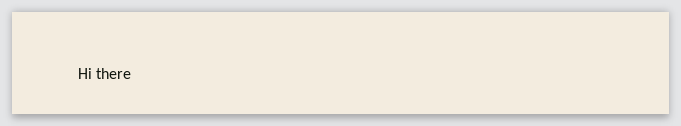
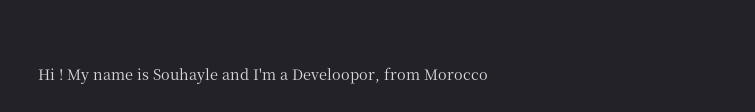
[96,68,132,79] there -> [59,67,488,84] ! My name is Souhayle and I'm a Develoopor, from Morocco

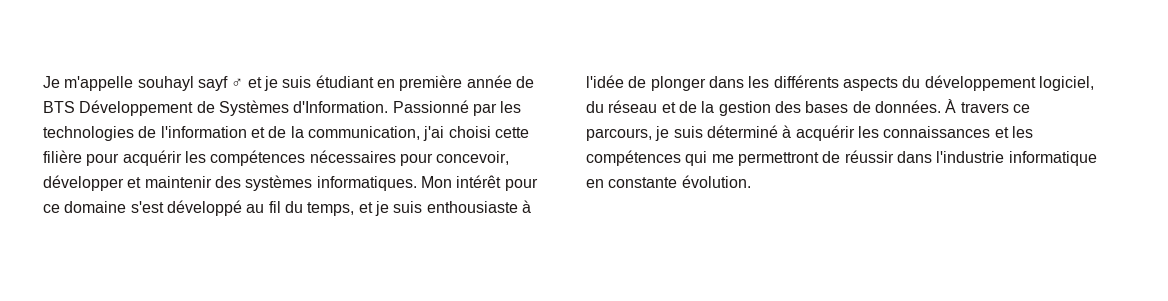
[38,67,488,84] Hi ! My name is Souhayle and I'm a Develoopor, from Morocco -> [43,75,534,91] [43,100,522,116] [43,126,529,141] [43,150,510,166] [43,175,538,191] [43,200,531,216] [586,75,1094,91] [586,99,1030,116] [586,125,1033,141] [586,150,1097,166] [586,175,751,188] Je m'appelle souhayl sayf ♂ et je suis étudiant en première année de BTS Développement de Systèmes d'Information. Passionné par les technologies de l'information et de la communication, j'ai choisi cette filière pour acquérir les compétences nécessaires pour concevoir, développer et maintenir des systèmes informatiques. Mon intérêt pour ce domaine s'est développé au fil du temps, et je suis enthousiaste à l'idée de plonger dans les différents aspects du développement logiciel, du réseau et de la gestion des bases de données. À travers ce parcours, je suis déterminé à acquérir les connaissances et les compétences qui me permettront de réussir dans l'industrie informatique en constante évolution.

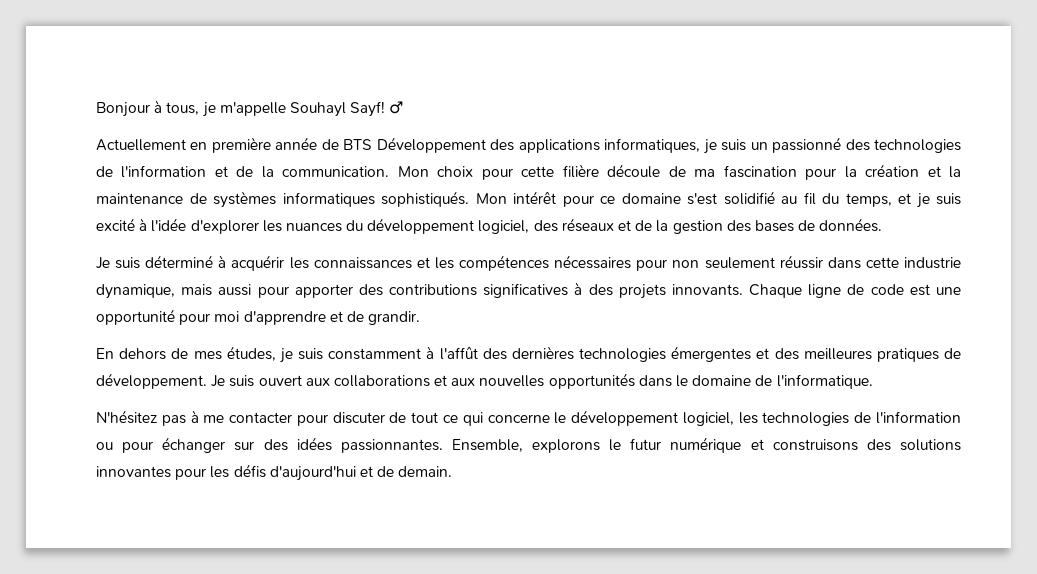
[43,75,374,91] Je m'appelle souhayl sayf ♂ et je suis étudiant -> [96,100,404,117] [96,139,186,151] Bonjour à tous, je m'appelle Souhayl Sayf! ♂ // Actuellement
[196,100,522,116] de Systèmes d'Information. Passionné par les -> [490,137,870,154] des applications informatiques, je suis un passionné des
[307,126,529,141] [43,150,510,166] [43,175,417,191] communication, j'ai choisi cette filière pour acquérir les compétences nécessaires pour concevoir, développer et maintenir des systèmes informatiques. -> [282,164,962,180] [96,191,469,208] communication. Mon choix pour cette filière découle de ma fascination pour la création et la maintenance de systèmes informatiques sophistiqués.
[166,200,242,216] développé -> [723,191,775,205] solidifié
[426,201,518,213] enthousiaste -> [96,218,135,231] excité
[628,75,898,91] de plonger dans les différents aspects -> [190,220,342,234] d'explorer les nuances
[586,100,658,113] du réseau -> [533,218,614,232] des réseaux
[945,99,1030,113] [586,126,670,141] À travers ce parcours, je -> [96,257,110,269] // Je
[685,150,1097,166] [586,175,751,188] qui me permettront de réussir dans l'industrie informatique en constante évolution. -> [554,255,962,271] [96,282,961,299] [96,309,421,325] [96,346,961,363] [96,373,873,389] [96,410,962,426] [96,437,961,453] [96,464,453,481] nécessaires pour non seulement réussir dans cette industrie dynamique, mais aussi pour apporter des contributions significatives à des projets innovants. Chaque ligne de code est une opportunité pour moi d'apprendre et de grandir. // En dehors de mes études, je suis constamment à l'affût des dernières technologies émergentes et des meilleures pratiques de développement. Je suis ouvert aux collaborations et aux nouvelles opportunités dans le domaine de l'informatique. // N'hésitez pas à me contacter pour discuter de tout ce qui concerne le développement logiciel, les technologies de l'information ou pour échanger sur des idées passionnantes. Ensemble, explorons le futur numérique et construisons des solutions innovantes pour les défis d'aujourd'hui et de demain.

